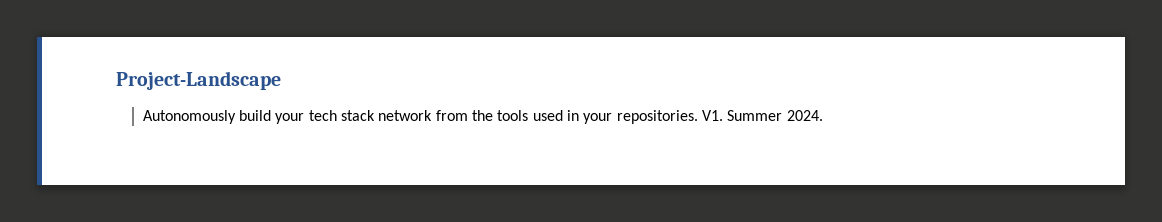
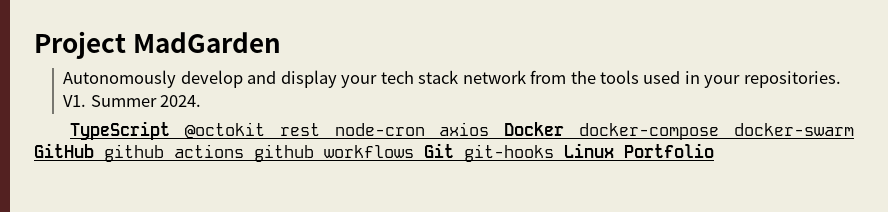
[116,71,281,90] Project-Landscape -> [34,31,282,59] Project MadGarden
[239,110,272,121] build -> [180,70,337,88] develop and display
(823, 115) none -> [69,121,854,140] [34,143,714,162] // TypeScript @octokit rest node-cron axios Docker docker-compose docker-swarm GitHub github actions github workflows Git git-hooks Linux Portfolio

